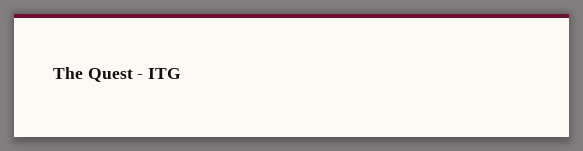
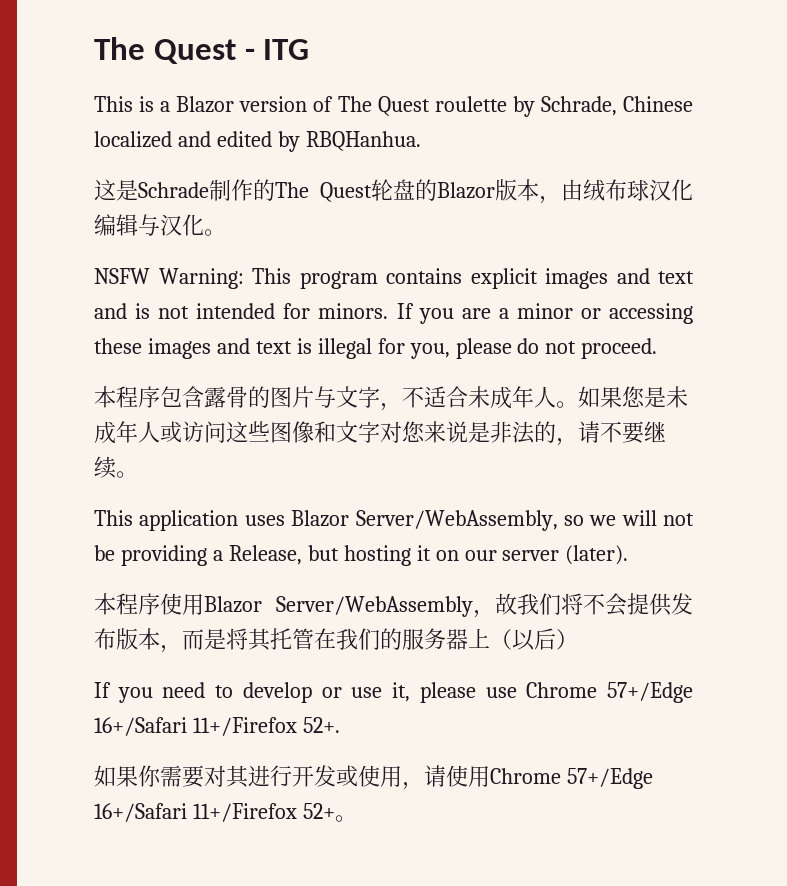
(182, 73) none -> [94,96,693,117] [94,131,421,152] [94,179,693,204] [94,214,226,236] [94,268,694,289] [94,303,693,324] [94,338,658,359] [94,386,688,411] [94,421,666,446] [94,456,138,479] [94,510,694,531] [94,545,629,566] [94,593,693,618] [94,628,578,653] [94,682,694,703] [94,717,340,736] [94,765,653,790] [94,803,357,822] // This is a Blazor version of The Quest roulette by Schrade, Chinese localized and edited by RBQHanhua. // 这是Schrade制作的The Quest轮盘的Blazor版本，由绒布球汉化编辑与汉化。 // NSFW Warning: This program contains explicit images and text and is not intended for minors. If you are a minor or accessing these images and text is illegal for you, please do not proceed. // 本程序包含露骨的图片与文字，不适合未成年人。如果您是未成年人或访问这些图像和文字对您来说是非法的，请不要继续。 // This application uses Blazor Server/WebAssembly, so we will not be providing a Release, but hosting it on our server (later). // 本程序使用Blazor Server/WebAssembly，故我们将不会提供发布版本，而是将其托管在我们的服务器上（以后） // If you need to develop or use it, please use Chrome 57+/Edge 16+/Safari 11+/Firefox 52+. // 如果你需要对其进行开发或使用，请使用Chrome 57+/Edge 16+/Safari 11+/Firefox 52+。

